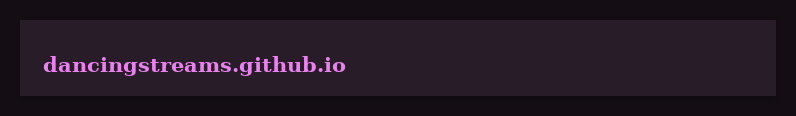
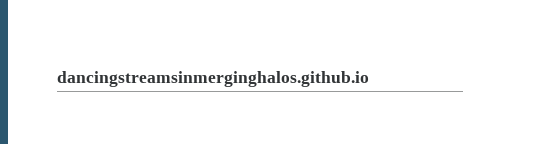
[43,56,346,76] dancingstreams.github.io -> [57,71,369,87] dancingstreamsinmerginghalos.github.io

